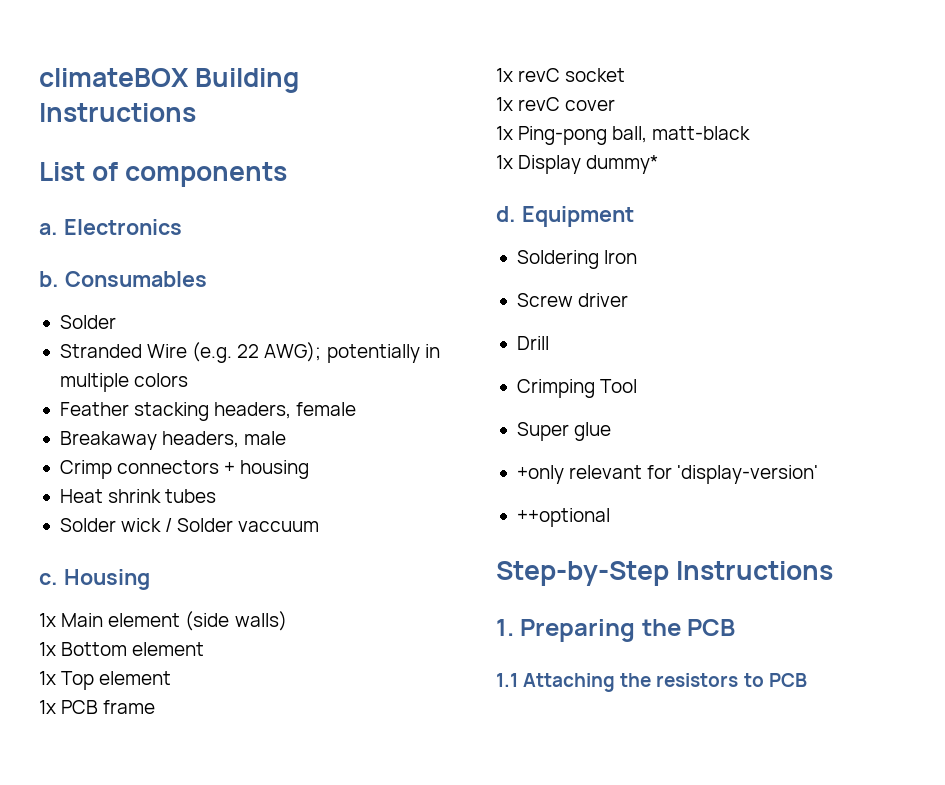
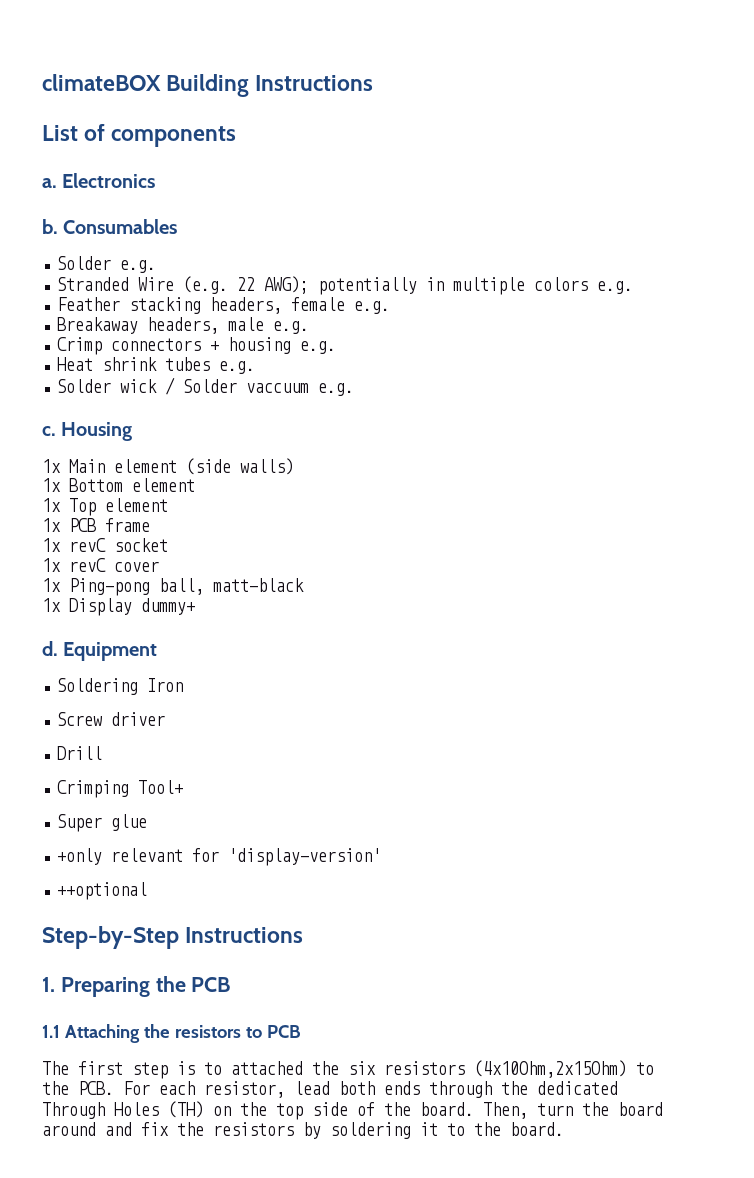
(116, 322) none -> [120,260,157,273] e.g.
(189, 380) none -> [597,281,634,294] e.g.
(357, 409) none -> [354,301,391,314] e.g.
(287, 438) none -> [273,321,310,334] e.g.
(310, 469) none -> [300,341,337,354] e.g.
(217, 496) none -> [219,361,256,374] e.g.
(320, 526) none -> [318,383,355,396] e.g.
[586,155,659,174] dummy* -> [141,598,195,615] dummy+
[600,379,638,393] Tool -> [138,780,184,794] Tool+
(807, 680) none -> [42,1060,654,1079] [42,1081,618,1098] [42,1101,663,1120] [42,1122,564,1139] // The first step is to attached the six resistors (4x10Ohm,2x15Ohm) to the PCB. For each resistor, lead both ends through the dedicated Through Holes (TH) on the top side of the board. Then, turn the board around and fix the resistors by soldering it to the board.

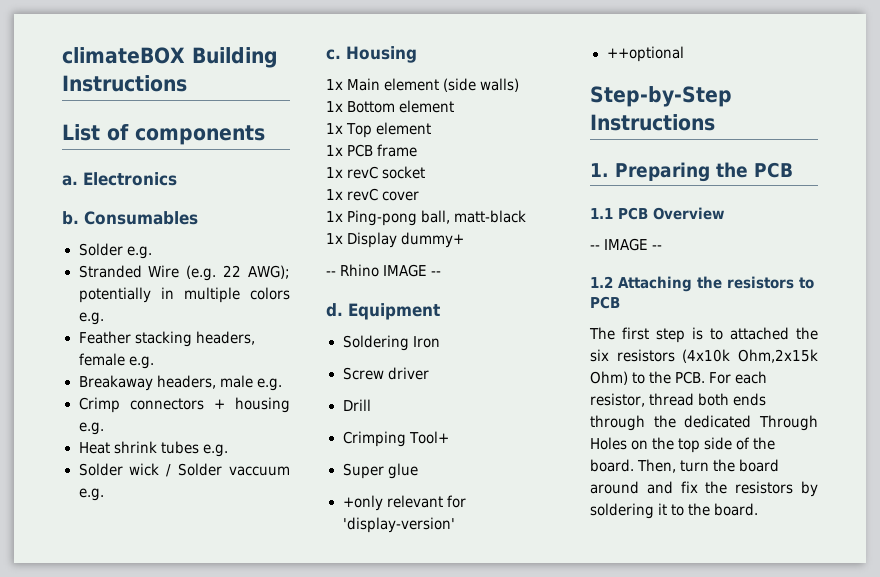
(195, 606) none -> [326,264,442,277] // -- Rhino IMAGE --
(60, 1031) none -> [618,207,724,220] [590,238,663,251] [590,276,613,288] PCB Overview // -- IMAGE -- // 1.2
[474,1060,627,1078] (4x10Ohm,2x15Ohm) -> [682,349,818,363] [590,371,628,385] (4x10k Ohm,2x15k Ohm)
[294,1081,330,1095] lead -> [649,393,695,406] thread
[168,1101,204,1118] (TH) -> (627, 443) none

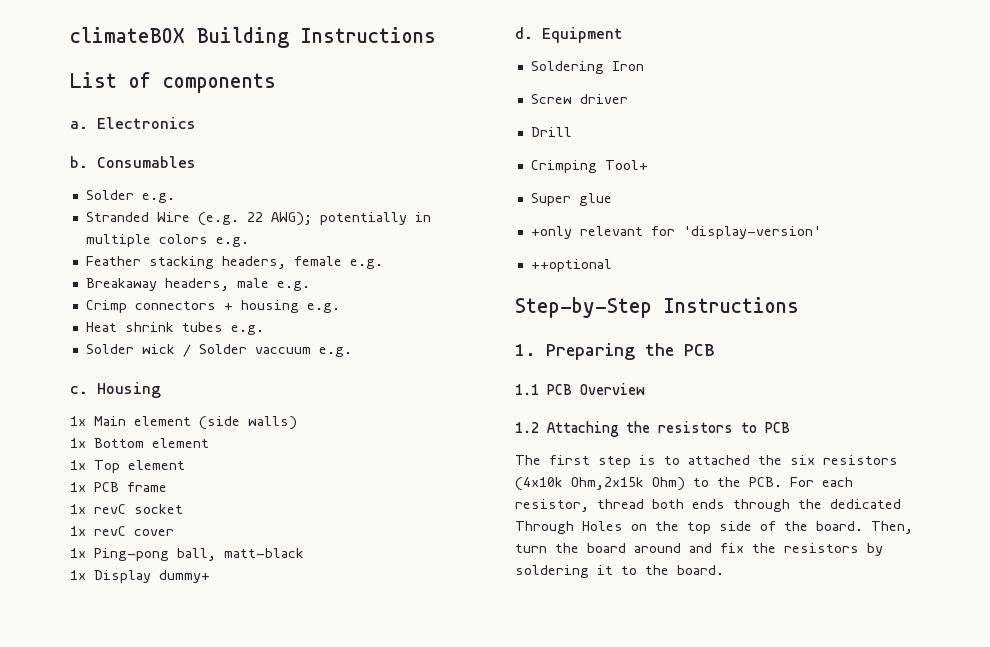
[326,264,442,277] // -- Rhino IMAGE -- -> (210, 576) none
[590,238,663,251] // -- IMAGE -- -> (645, 389) none

